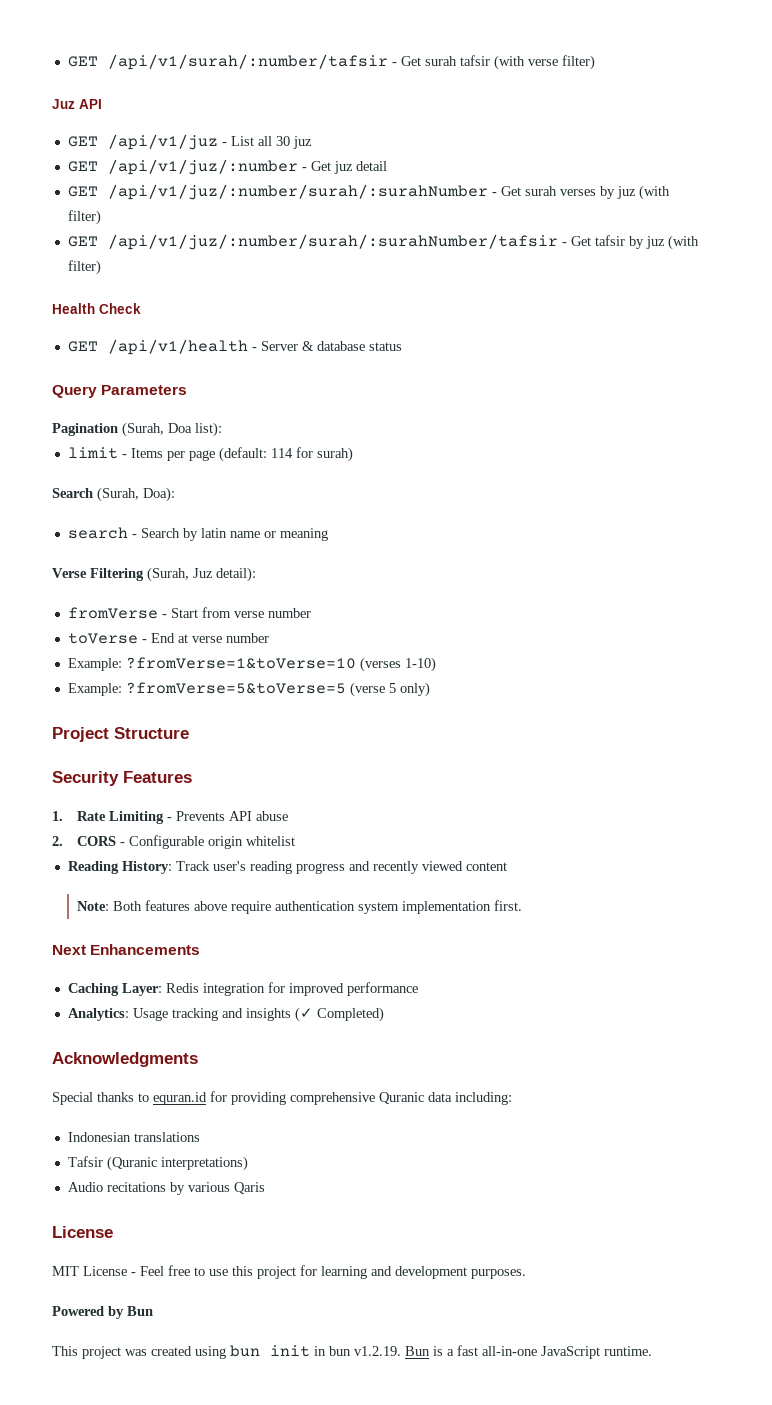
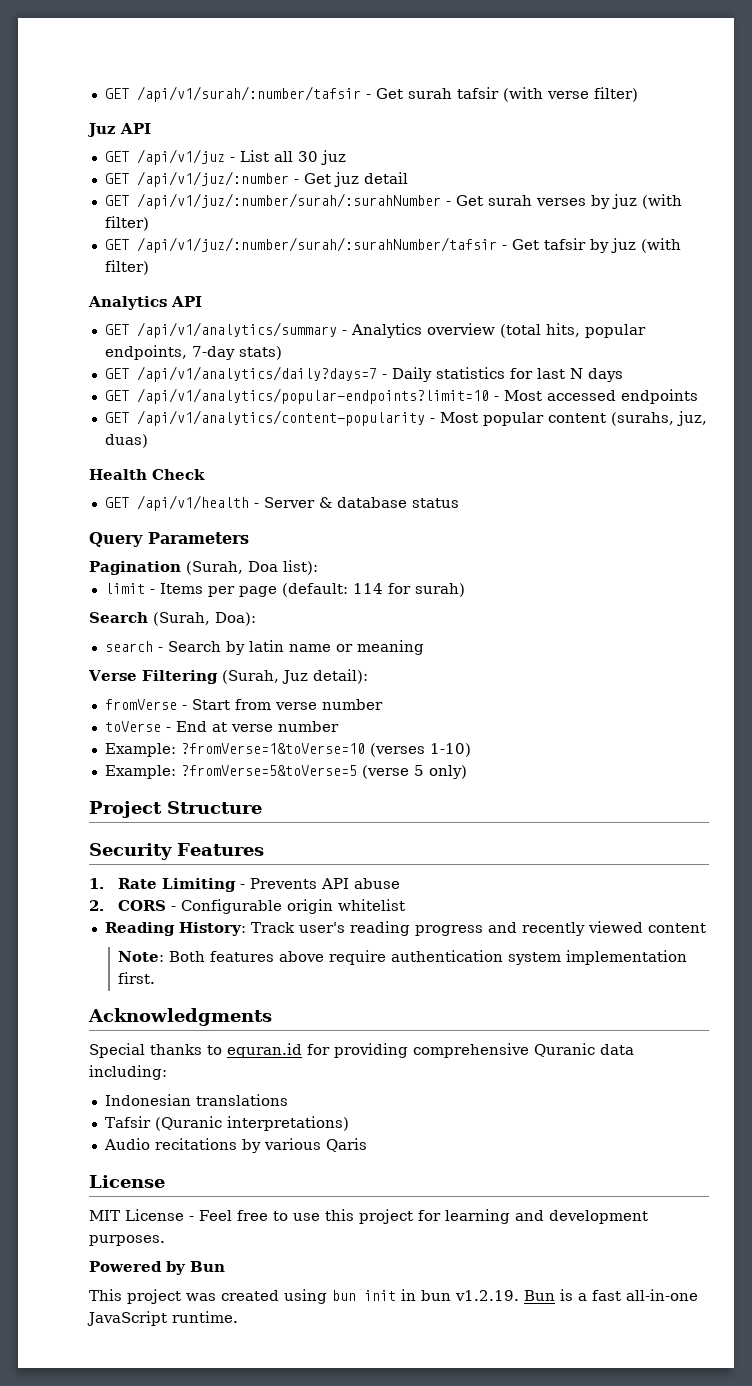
(101, 267) none -> [88,296,202,310] [104,322,646,338] [104,345,282,360] [104,366,623,382] [104,388,698,404] [104,410,707,426] [104,434,148,448] // Analytics API // GET /api/v1/analytics/summary - Analytics overview (total hits, popular endpoints, 7-day stats) // GET /api/v1/analytics/daily?days=7 - Daily statistics for last N days // GET /api/v1/analytics/popular-endpoints?limit=10 - Most accessed endpoints // GET /api/v1/analytics/content-popularity - Most popular content (surahs, juz, duas)
[52,944,201,955] [67,982,418,996] [67,1007,384,1022] // Next Enhancements // Caching Layer: Redis integration for improved performance // Analytics: Usage tracking and insights (✓ Completed) -> (155, 978) none

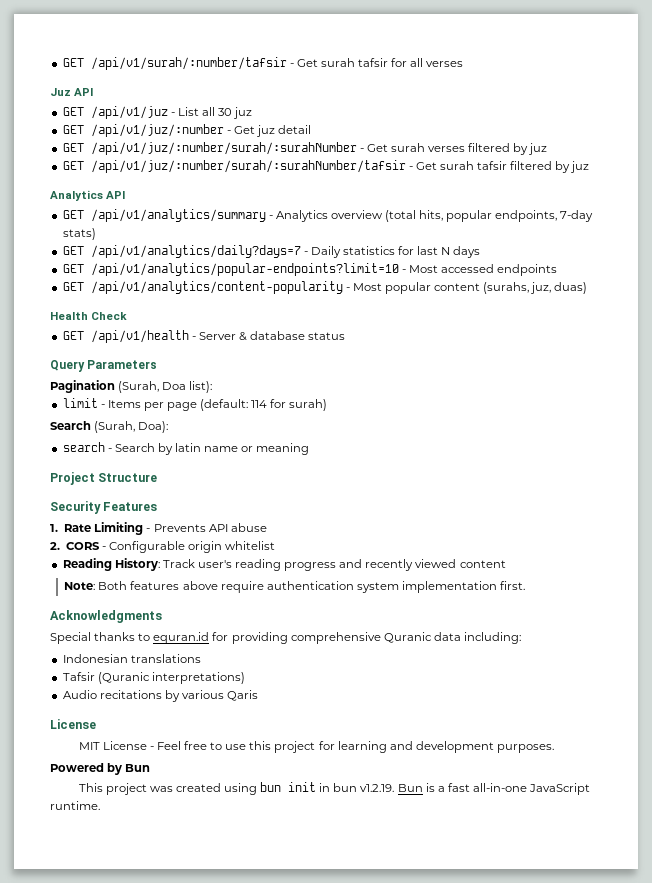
[502,87,638,102] (with verse filter) -> [391,58,464,67] for all verses
[590,194,682,209] [104,216,149,231] by juz (with filter) -> [468,143,548,155] filtered by juz
[543,238,681,253] [104,260,149,275] tafsir by juz (with filter) -> [439,161,590,173] surah tafsir filtered by juz
[88,669,368,684] [104,699,383,710] [104,721,339,732] [104,743,471,757] [104,765,467,779] // Verse Filtering (Surah, Juz detail): // fromVerse - Start from verse number // toVerse - End at verse number // Example: ?fromVerse=1&toVerse=10 (verses 1-10) // Example: ?fromVerse=5&toVerse=5 (verse 5 only) -> (310, 449) none

